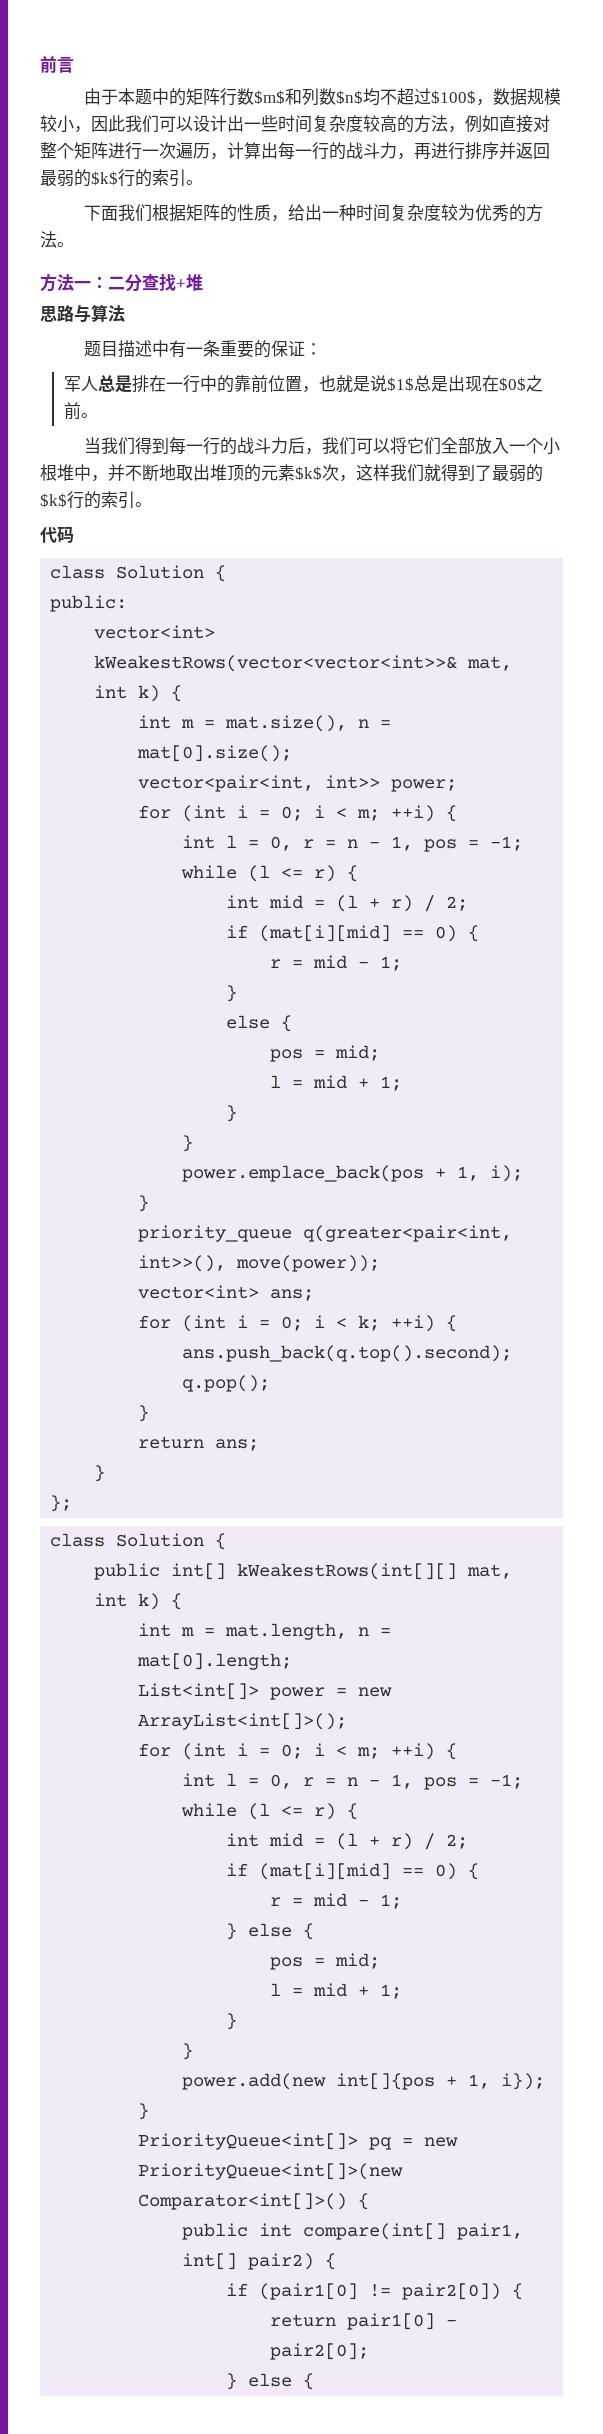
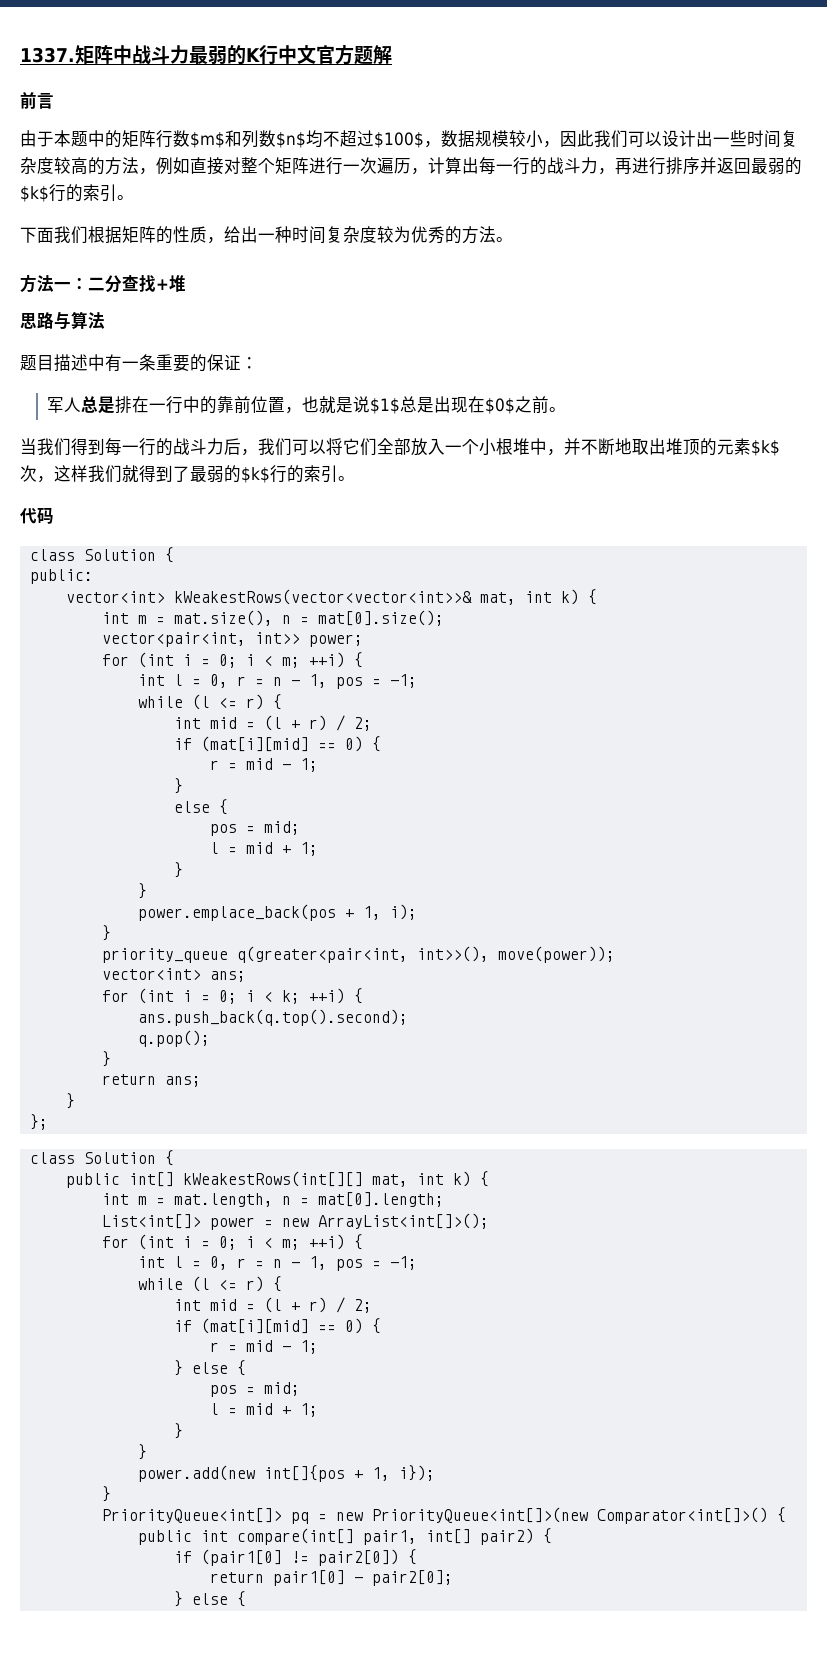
(40, 64) none -> [20,44,392,65] 1337.矩阵中战斗力最弱的K行中文官方题解 //

